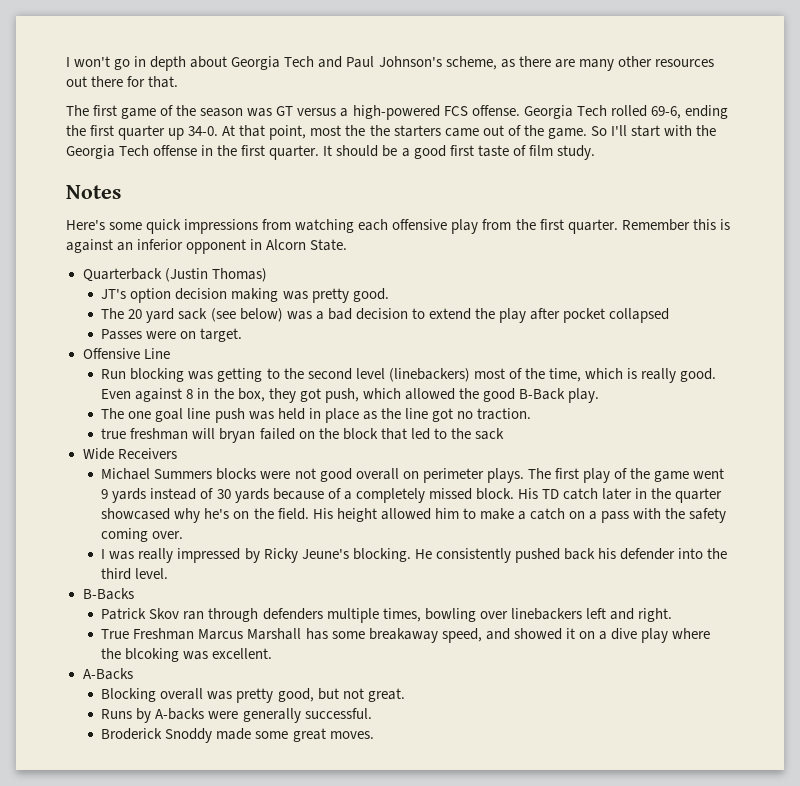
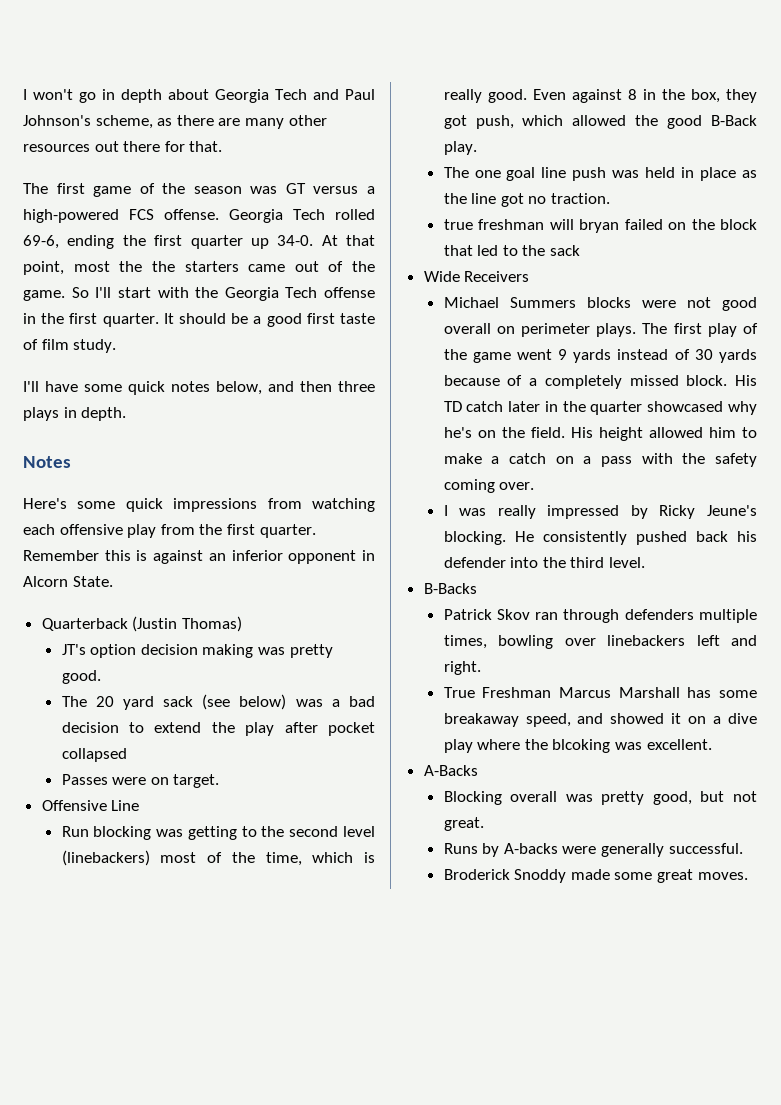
(595, 152) none -> [23,381,375,395] [23,407,127,421] // I'll have some quick notes below, and then three plays in depth.

